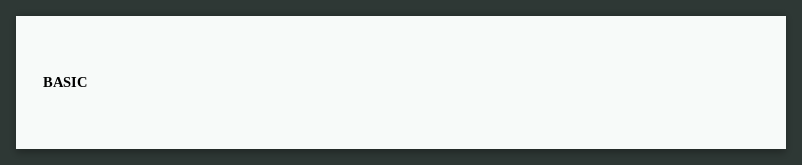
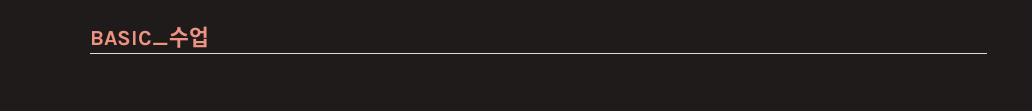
[43,77,87,87] BASIC -> [90,26,209,48] BASIC_수업

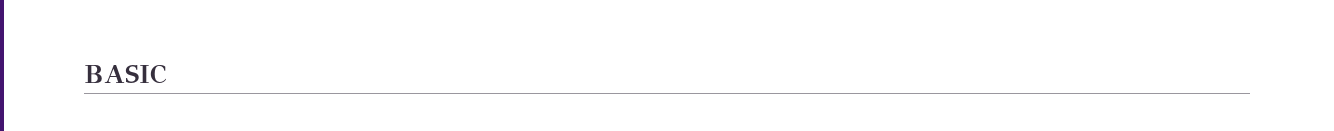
[90,26,209,48] BASIC_수업 -> [84,64,167,84] BASIC

